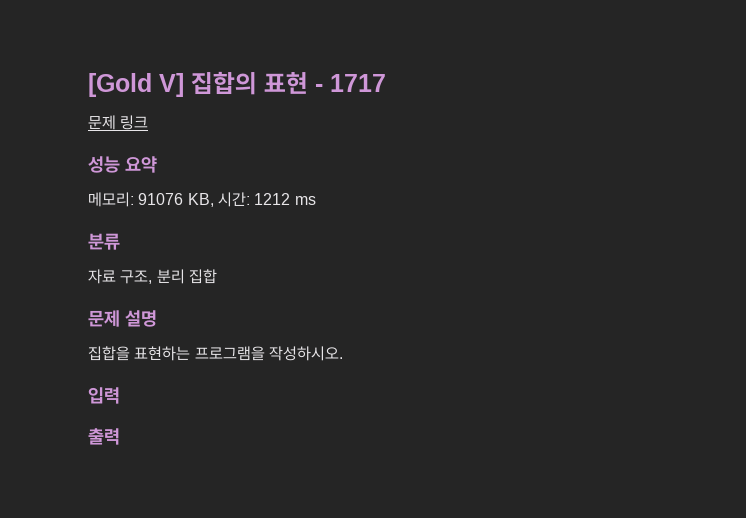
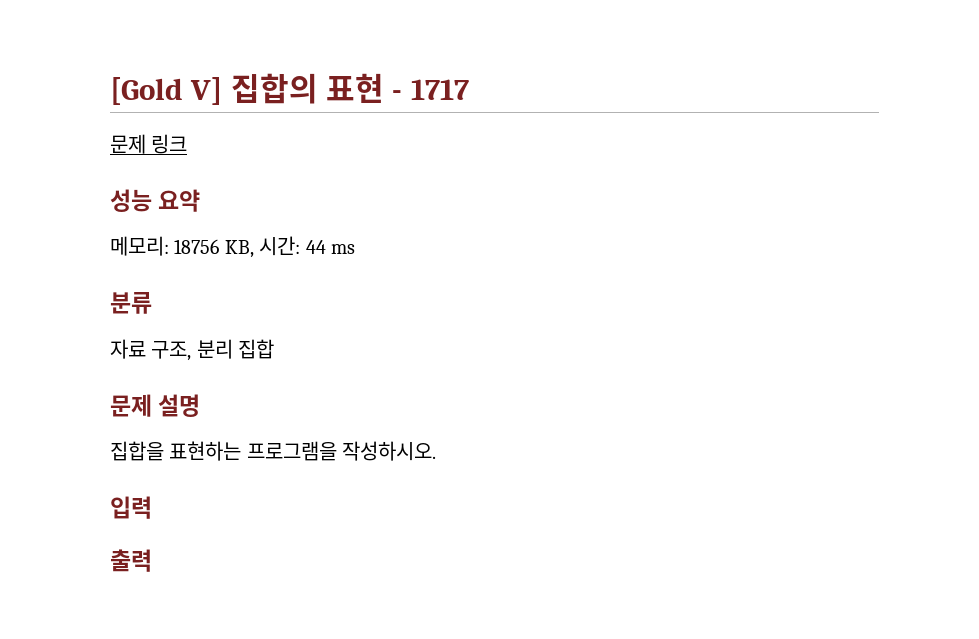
[138,193,184,205] 91076 -> [174,239,220,254] 18756
[254,193,291,205] 1212 -> [305,240,326,254] 44

